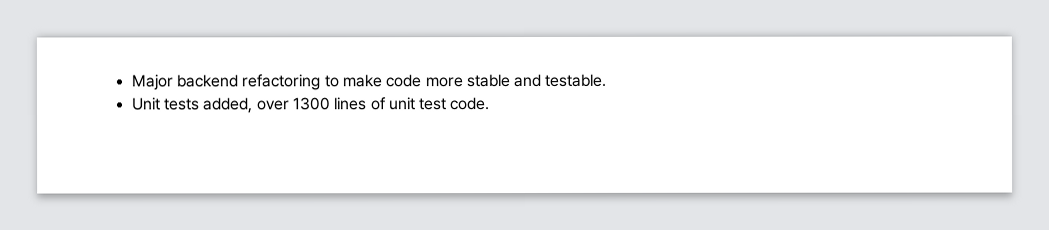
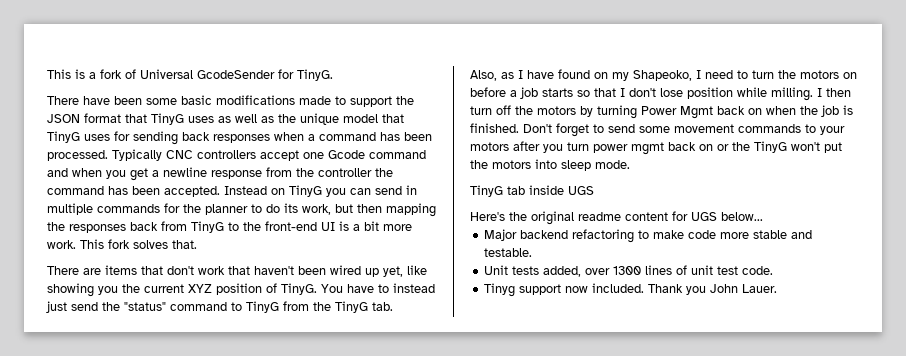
(130, 82) none -> [47,69,333,81] [47,95,414,107] [47,113,404,125] [47,131,432,145] [47,149,426,161] [47,167,393,181] [47,185,417,197] [47,203,436,217] [47,221,412,233] [47,239,197,249] [47,265,427,277] [47,283,435,297] [46,301,393,313] [470,69,857,81] [470,87,851,101] [470,105,853,119] [470,123,845,137] [470,141,842,155] [470,159,630,171] [470,185,594,197] [470,211,763,225] This is a fork of Universal GcodeSender for TinyG. // There have been some basic modifications made to support the JSON format that TinyG uses as well as the unique model that TinyG uses for sending back responses when a command has been processed. Typically CNC controllers accept one Gcode command and when you get a newline response from the controller the command has been accepted. Instead on TinyG you can send in multiple commands for the planner to do its work, but then mapping the responses back from TinyG to the front-end UI is a bit more work. This fork solves that. // There are items that don't work that haven't been wired up yet, like showing you the current XYZ position of TinyG. You have to instead just send the "status" command to TinyG from the TinyG tab. // Also, as I have found on my Shapeoko, I need to turn the motors on before a job starts so that I don't lose position while milling. I then turn off the motors by turning Power Mgmt back on when the job is finished. Don't forget to send some movement commands to your motors after you turn power mgmt back on or the TinyG won't put the motors into sleep mode. // TinyG tab inside UGS // Here's the original readme content for UGS below... //
(490, 104) none -> [484,283,778,297] // Tinyg support now included. Thank you John Lauer.

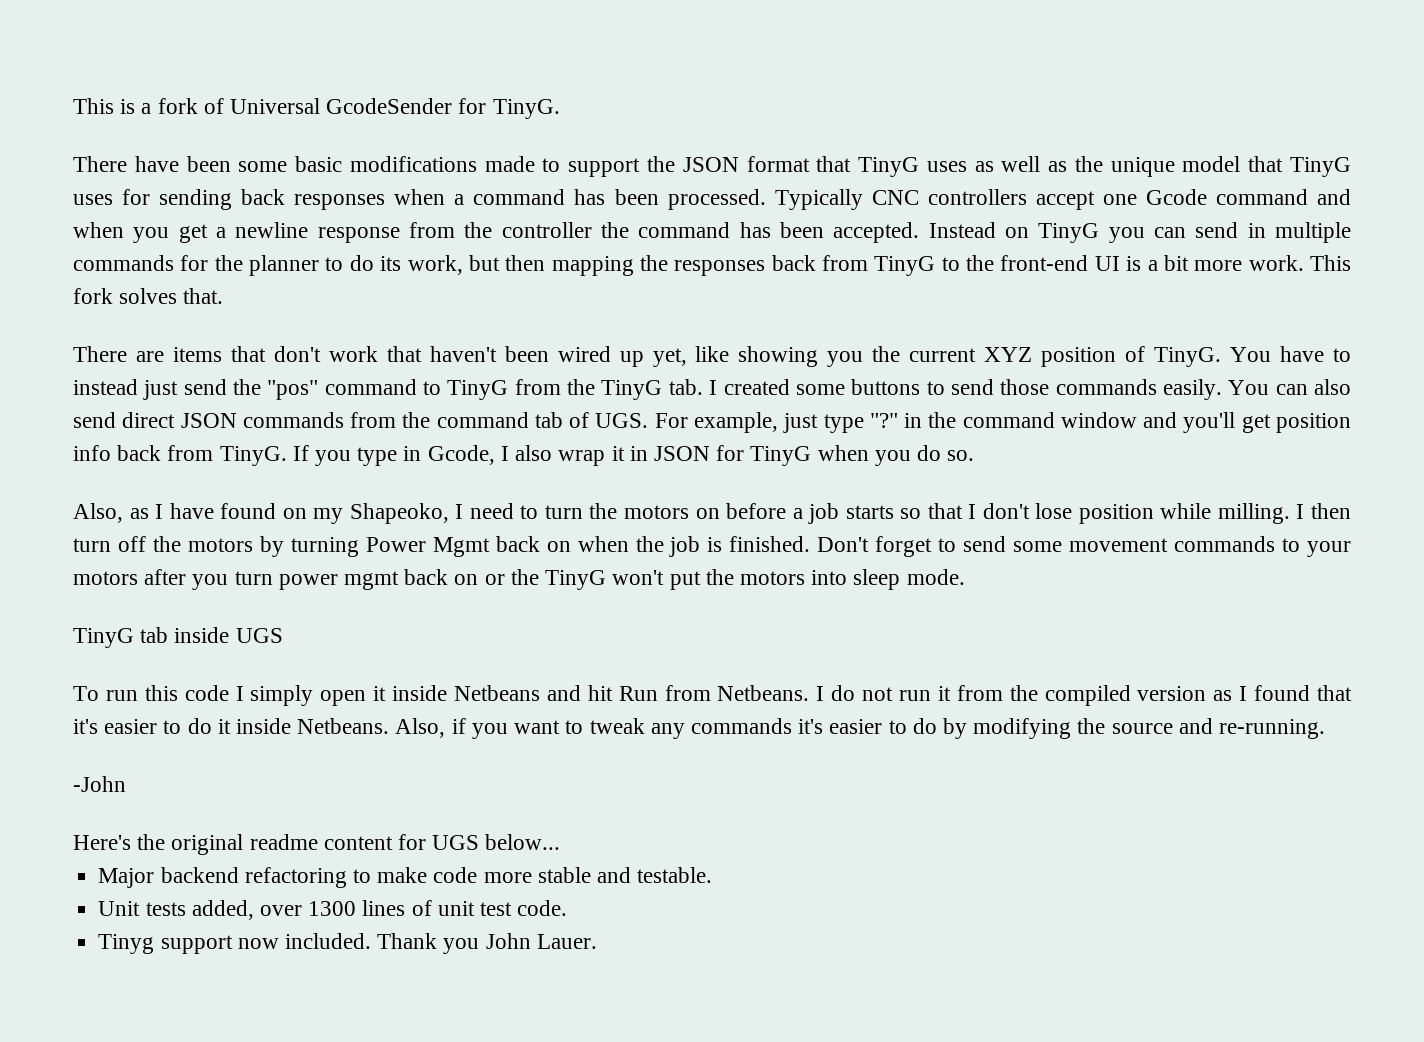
[124,302,166,311] "status" -> [267,380,319,400] "pos"
(393, 306) none -> [709,379,1351,400] [73,412,1351,433] [73,445,975,466] I created some buttons to send those commands easily. You can also send direct JSON commands from the command tab of UGS. For example, just type "?" in the command window and you'll get position info back from TinyG. If you type in Gcode, I also wrap it in JSON for TinyG when you do so.
(594, 190) none -> [73,685,1353,706] [73,718,1326,739] [73,776,126,792] // To run this code I simply open it inside Netbeans and hit Run from Netbeans. I do not run it from the compiled version as I found that it's easier to do it inside Netbeans. Also, if you want to tweak any commands it's easier to do by modifying the source and re-running. // -John

